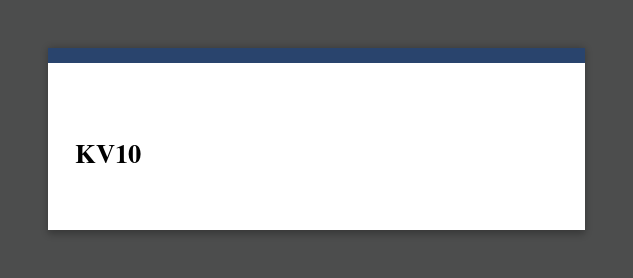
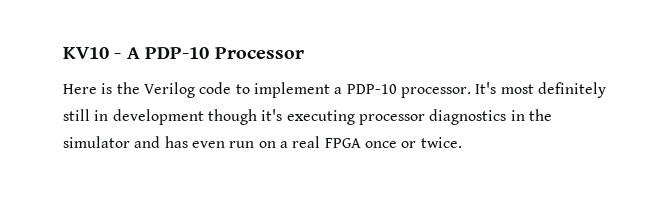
(141, 154) none -> [114,47,304,59] [63,82,606,98] [63,109,552,125] [63,136,462,148] - A PDP-10 Processor // Here is the Verilog code to implement a PDP-10 processor. It's most definitely still in development though it's executing processor diagnostics in the simulator and has even run on a real FPGA once or twice.

